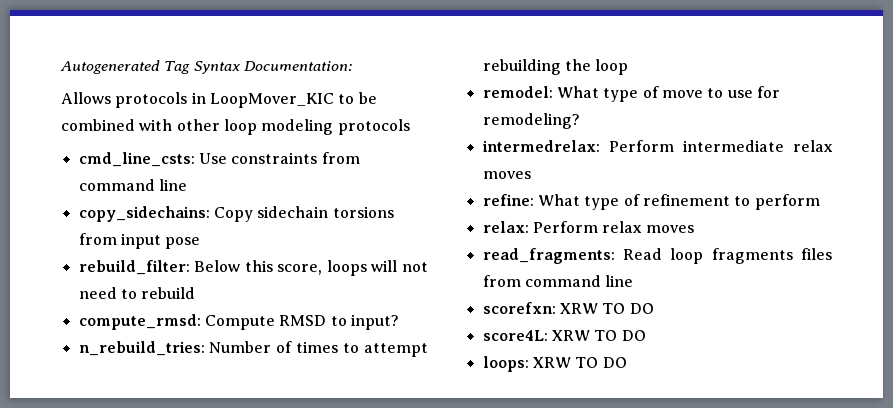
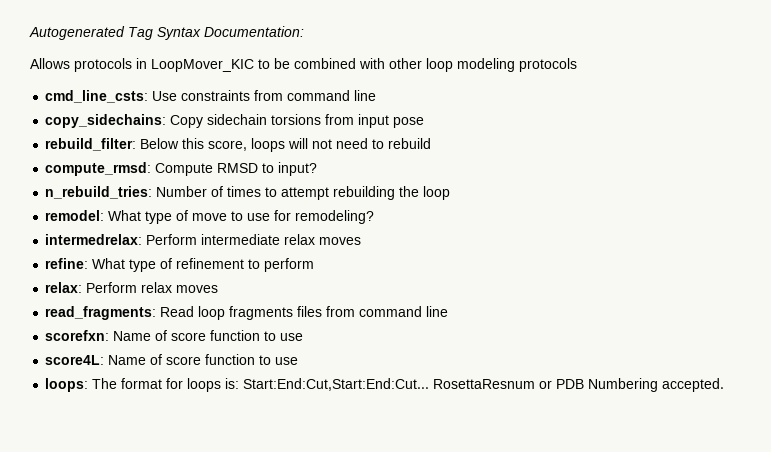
[559,303,654,314] [482,330,646,341] [482,356,627,372] XRW TO DO // score4L: XRW TO DO // loops: XRW TO DO -> [113,330,304,341] [45,354,299,365] [45,378,725,392] Name of score function to use // score4L: Name of score function to use // loops: The format for loops is: Start:End:Cut,Start:End:Cut... RosettaResnum or PDB Numbering accepted.

